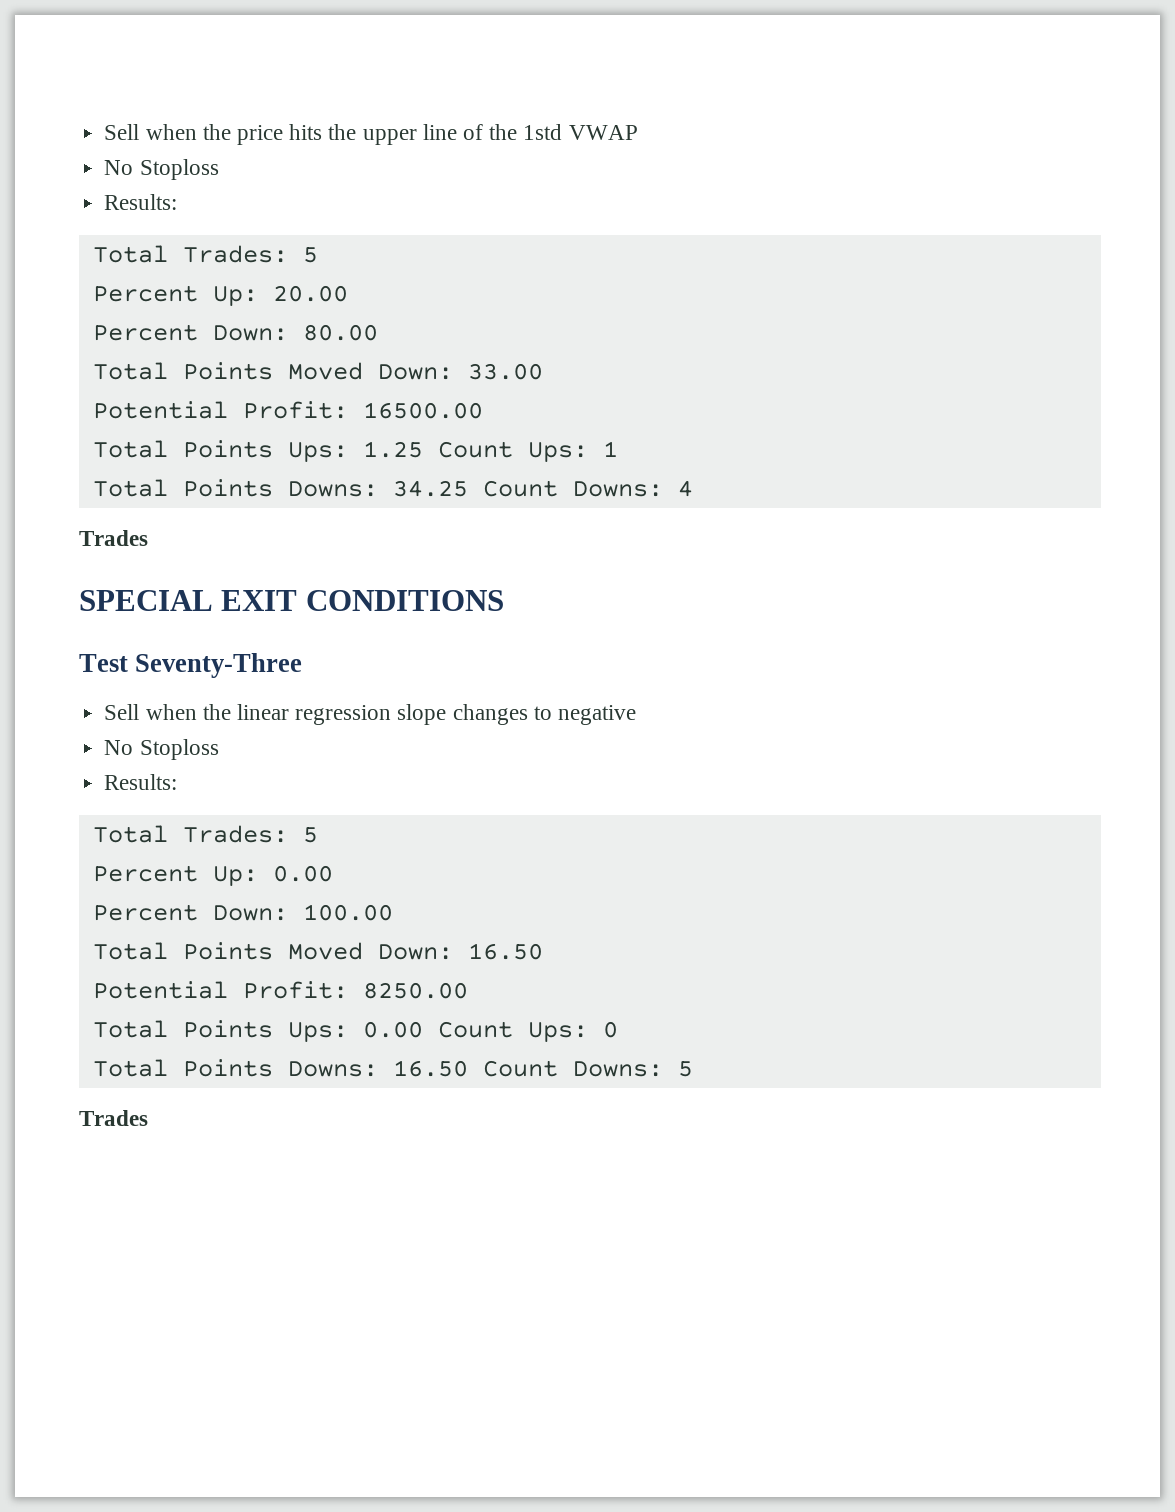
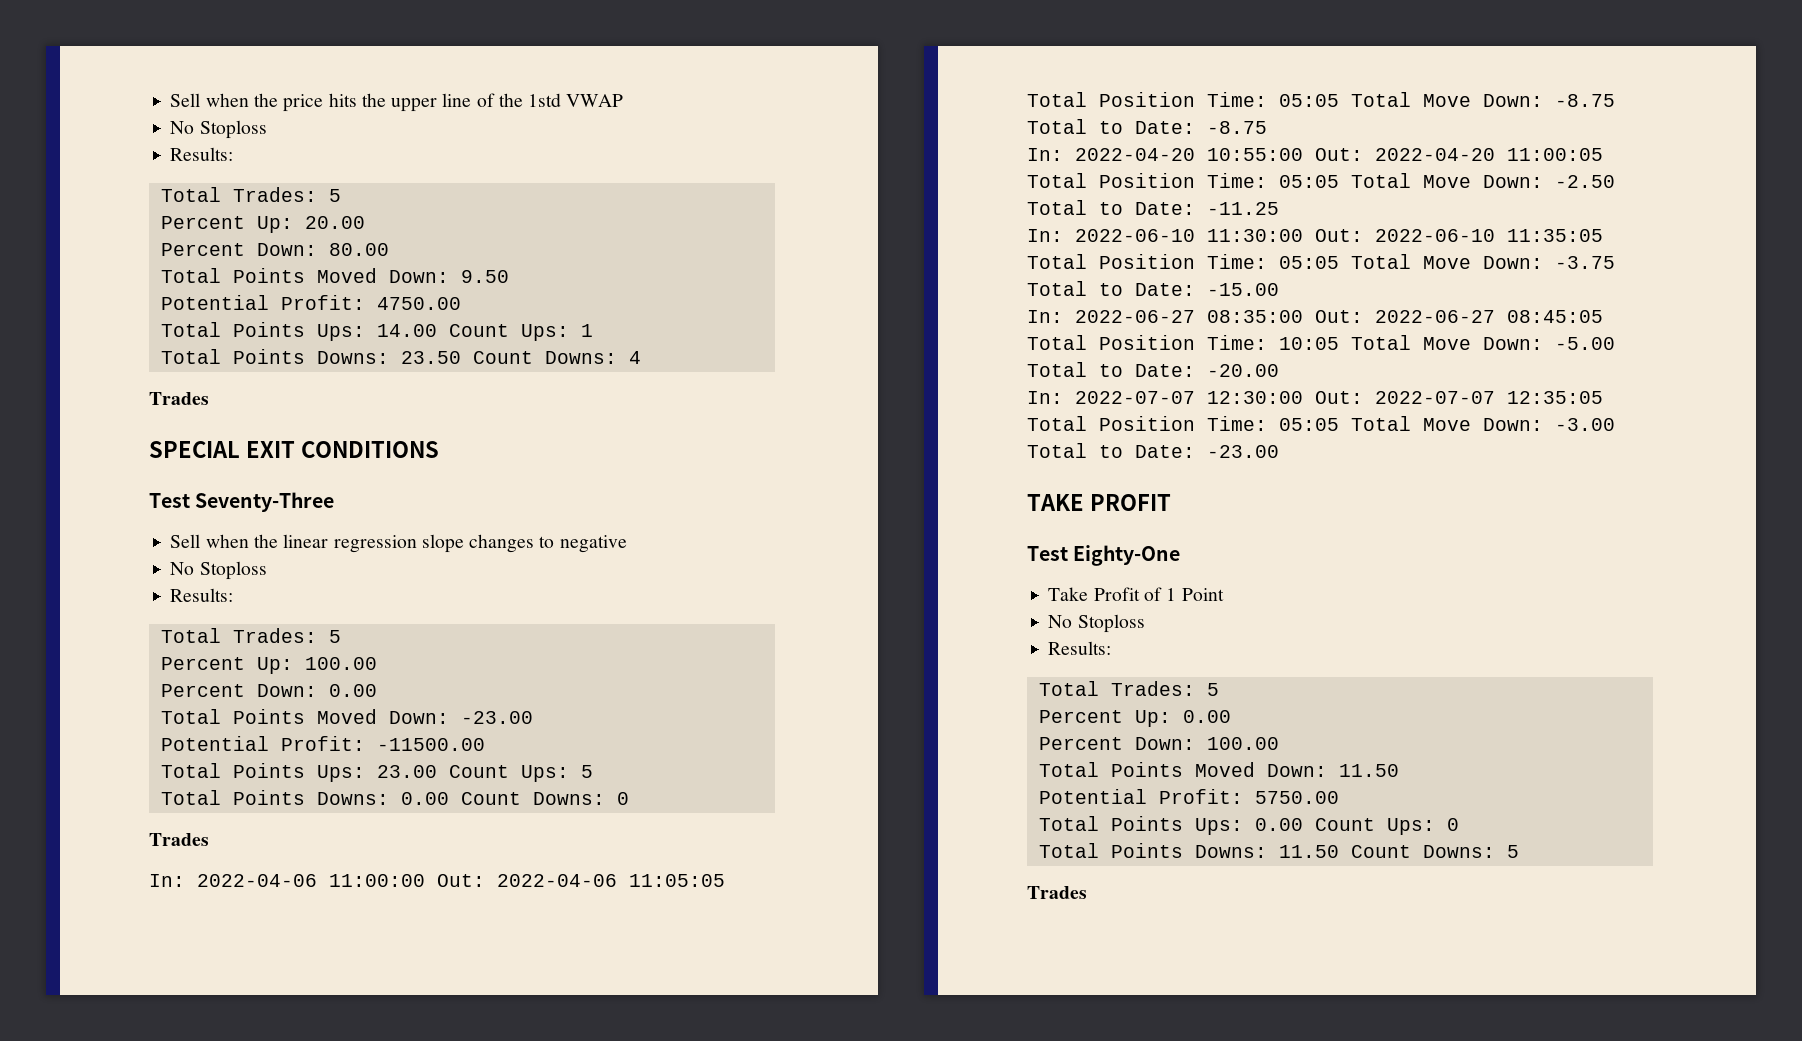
[467,363,543,380] [92,401,483,419] [92,440,423,462] 33.00 // Potential Profit: 16500.00 // Total Points Ups: 1.25 -> [460,270,509,283] [160,295,461,310] [160,322,437,341] 9.50 // Potential Profit: 4750.00 // Total Points Ups: 14.00
[392,480,468,497] 34.25 -> [400,351,461,364] 23.50
(318, 835) none -> [160,657,377,674] [160,684,377,697] [160,709,533,724] [160,736,485,751] [160,763,593,782] [160,790,629,805] [149,833,209,846] [149,874,725,887] [1027,92,1615,107] [1027,119,1267,134] [1027,148,1603,161] [1027,173,1615,188] [1027,200,1279,215] [1027,229,1603,242] [1027,254,1615,269] [1027,281,1279,296] [1027,310,1603,323] [1027,335,1615,350] [1027,362,1279,377] [1027,391,1603,404] [1027,416,1615,431] [1027,443,1279,458] [1027,494,1171,511] [1027,545,1181,566] [1048,587,1224,601] [1048,614,1145,633] [1048,641,1112,655] [1038,681,1219,696] // Percent Up: 100.00 // Percent Down: 0.00 // Total Points Moved Down: -23.00 // Potential Profit: -11500.00 // Total Points Ups: 23.00 Count Ups: 5 // Total Points Downs: 0.00 Count Downs: 0 // Trades // In: 2022-04-06 11:00:00 Out: 2022-04-06 11:05:05 Total Position Time: 05:05 Total Move Down: -8.75 Total to Date: -8.75 // In: 2022-04-20 10:55:00 Out: 2022-04-20 11:00:05 Total Position Time: 05:05 Total Move Down: -2.50 Total to Date: -11.25 // In: 2022-06-10 11:30:00 Out: 2022-06-10 11:35:05 Total Position Time: 05:05 Total Move Down: -3.75 Total to Date: -15.00 // In: 2022-06-27 08:35:00 Out: 2022-06-27 08:45:05 Total Position Time: 10:05 Total Move Down: -5.00 Total to Date: -20.00 // In: 2022-07-07 12:30:00 Out: 2022-07-07 12:35:05 Total Position Time: 05:05 Total Move Down: -3.00 Total to Date: -23.00 // TAKE PROFIT // Test Eighty-One // Take Profit of 1 Point // No Stoploss // Results: // Total Trades: 5
[467,943,543,960] [92,981,468,999] 16.50 // Potential Profit: 8250.00 -> [1338,764,1399,777] [1038,789,1339,804] 11.50 // Potential Profit: 5750.00
[392,1060,468,1077] 16.50 -> [1278,845,1339,858] 11.50

